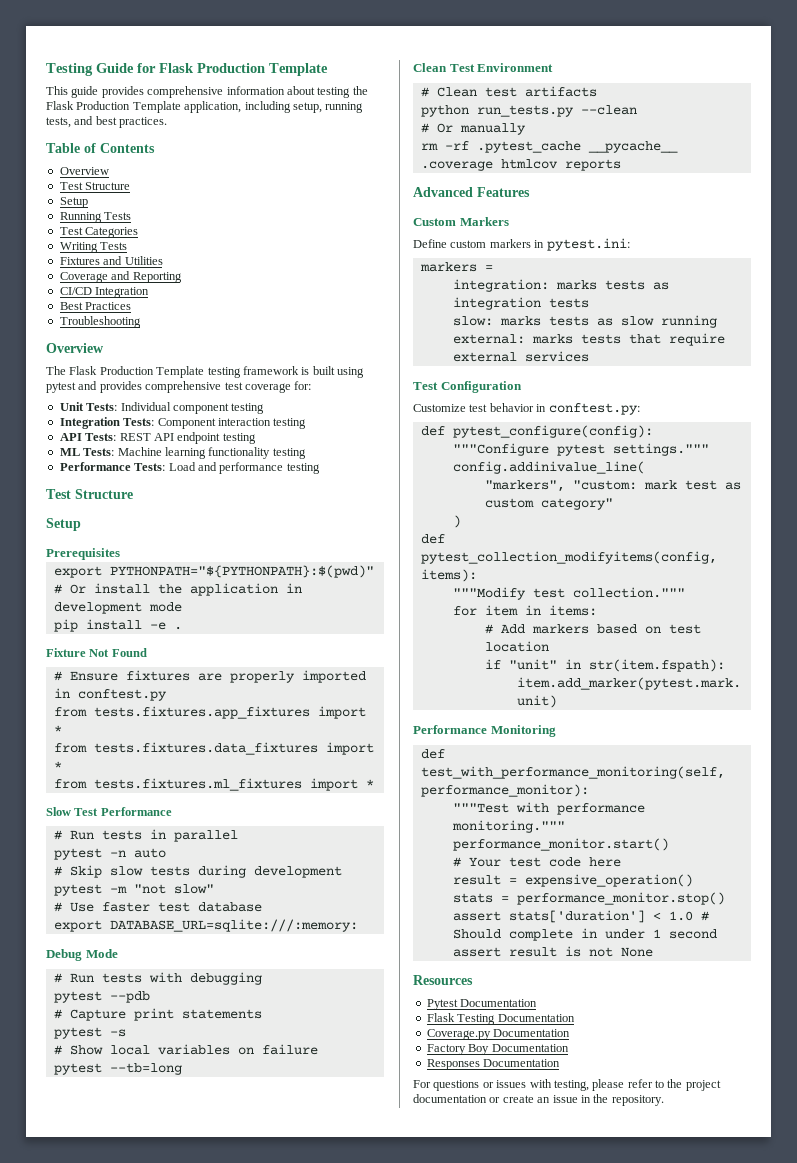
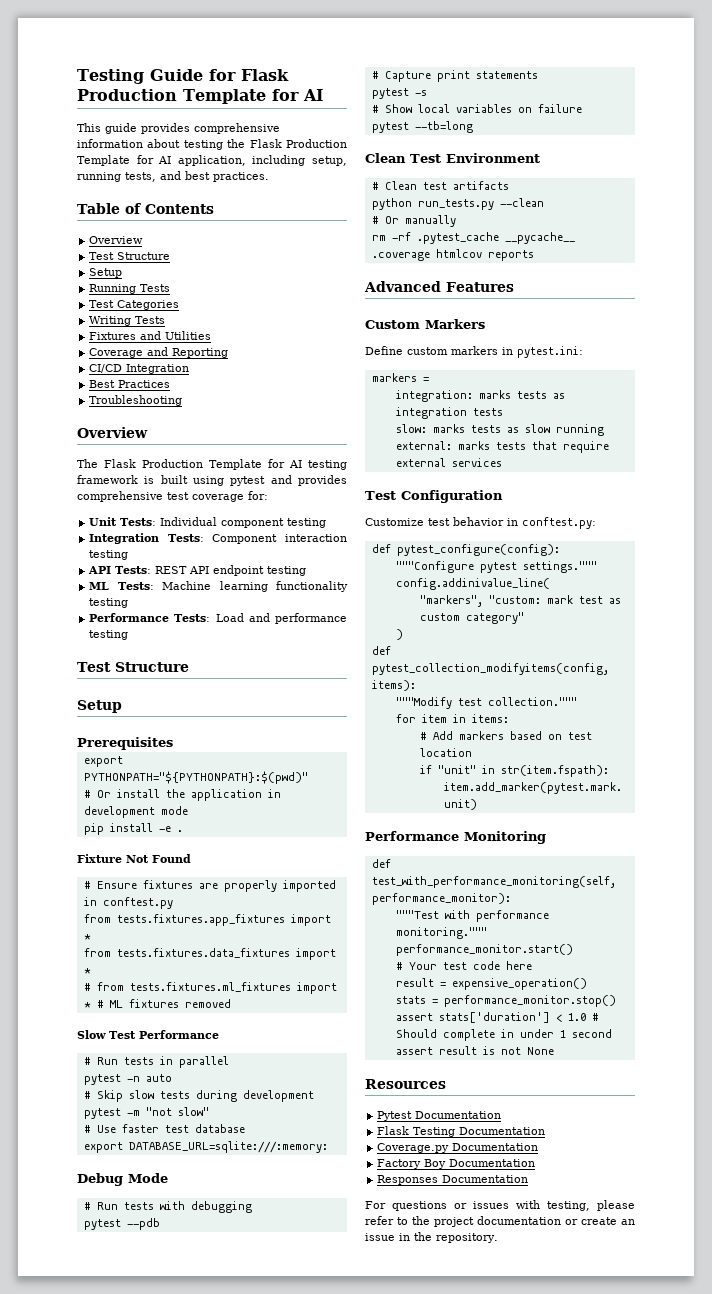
(328, 69) none -> [271,89,323,101] for AI
(181, 107) none -> [136,155,172,164] for AI
(205, 372) none -> [268,459,302,468] for AI
(62, 765) none -> [83,983,91,991] #
(374, 783) none -> [96,999,231,1008] # ML fixtures removed

